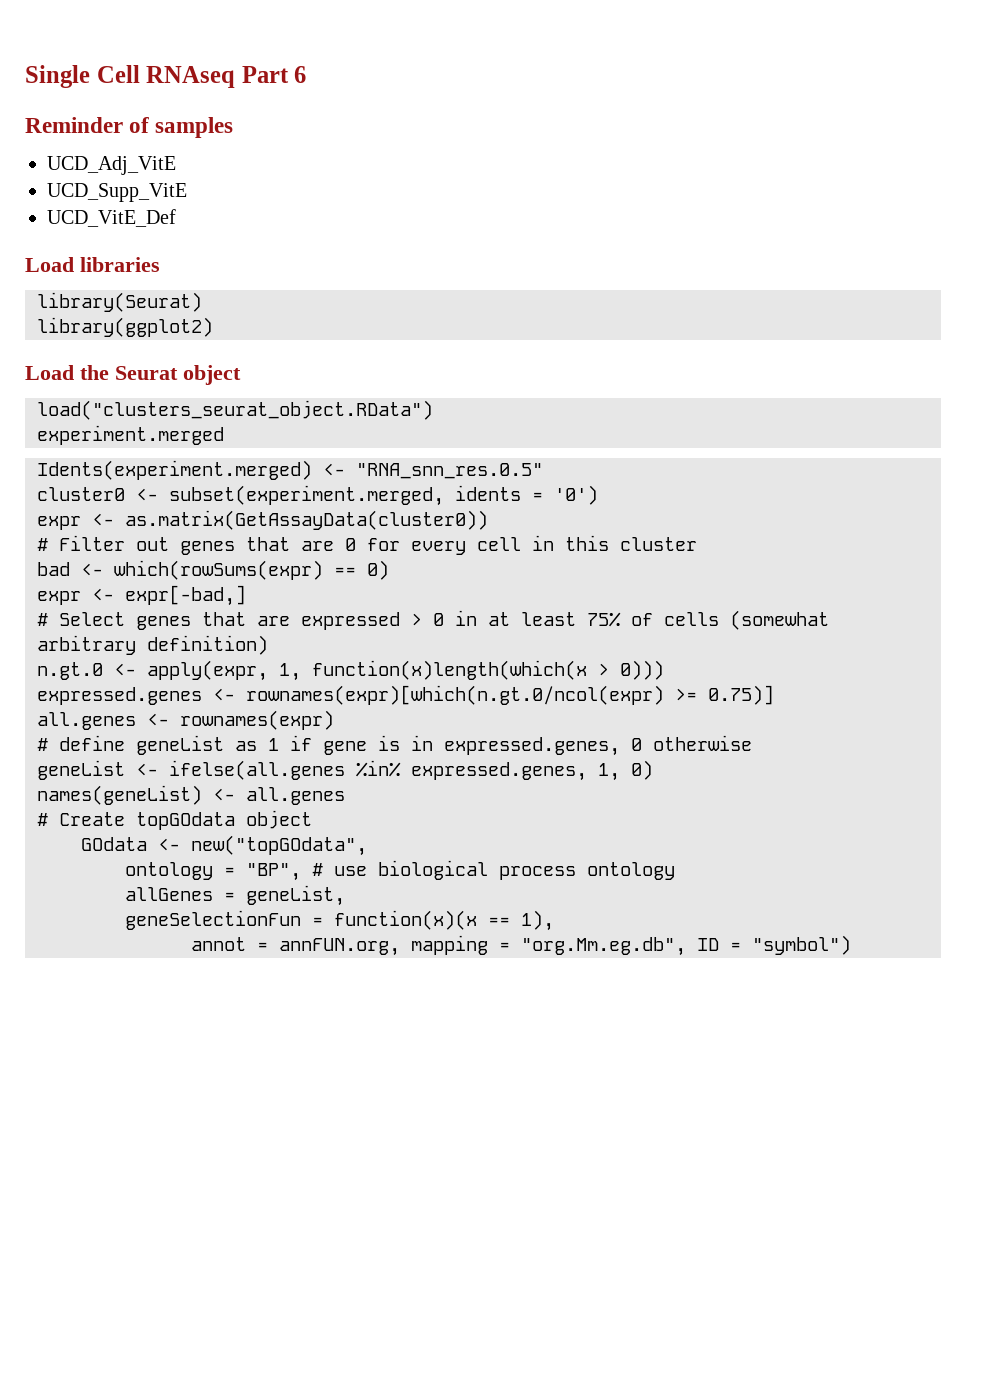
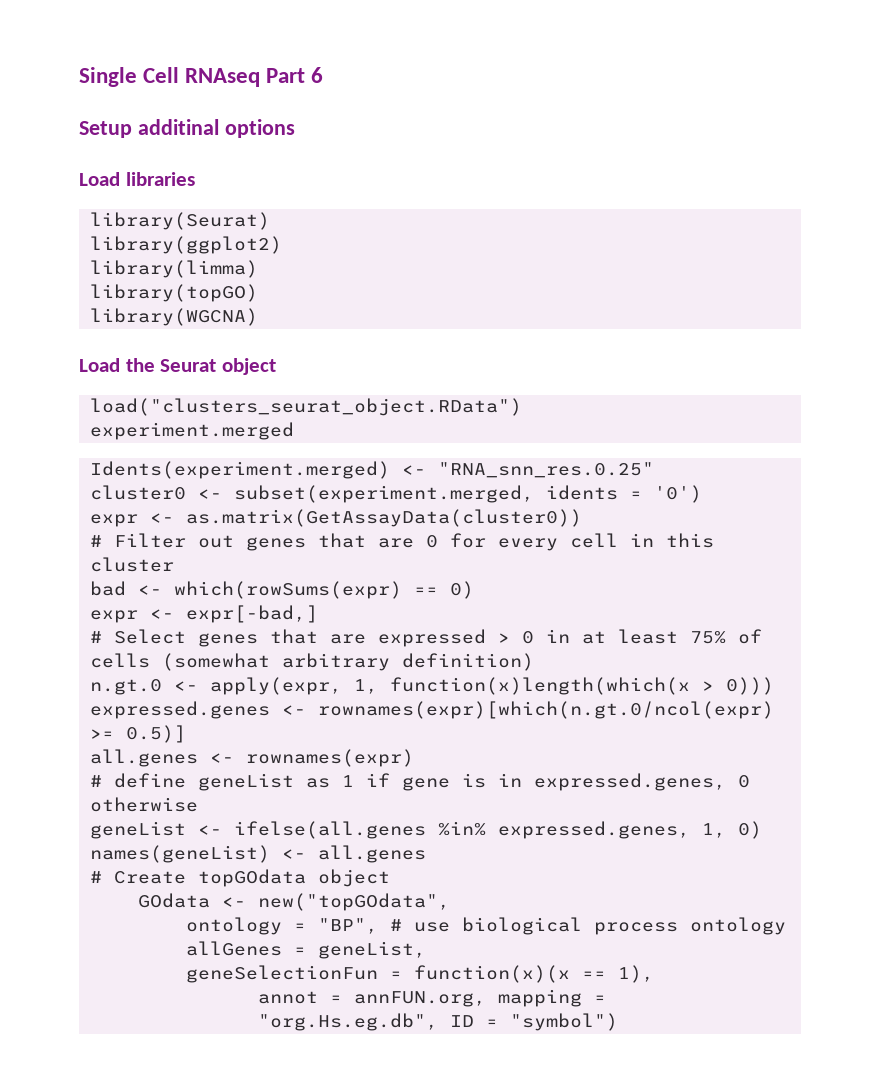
[25,117,234,138] [47,156,176,175] [47,183,187,202] [47,209,176,227] Reminder of samples // UCD_Adj_VitE // UCD_Supp_VitE // UCD_VitE_Def -> [79,119,295,138] Setup additinal options
(213, 327) none -> [89,260,258,278] [89,284,258,302] [89,308,258,326] // library(limma) // library(topGO) // library(WGCNA)
[356,463,543,479] "RNA_snn_res.0.5" -> [437,462,654,478] "RNA_snn_res.0.25"
[708,685,774,705] 0.75)] -> [125,725,186,743] 0.5)]
[521,937,686,956] "org.Mm.eg.db", -> [257,1013,438,1031] "org.Hs.eg.db",

